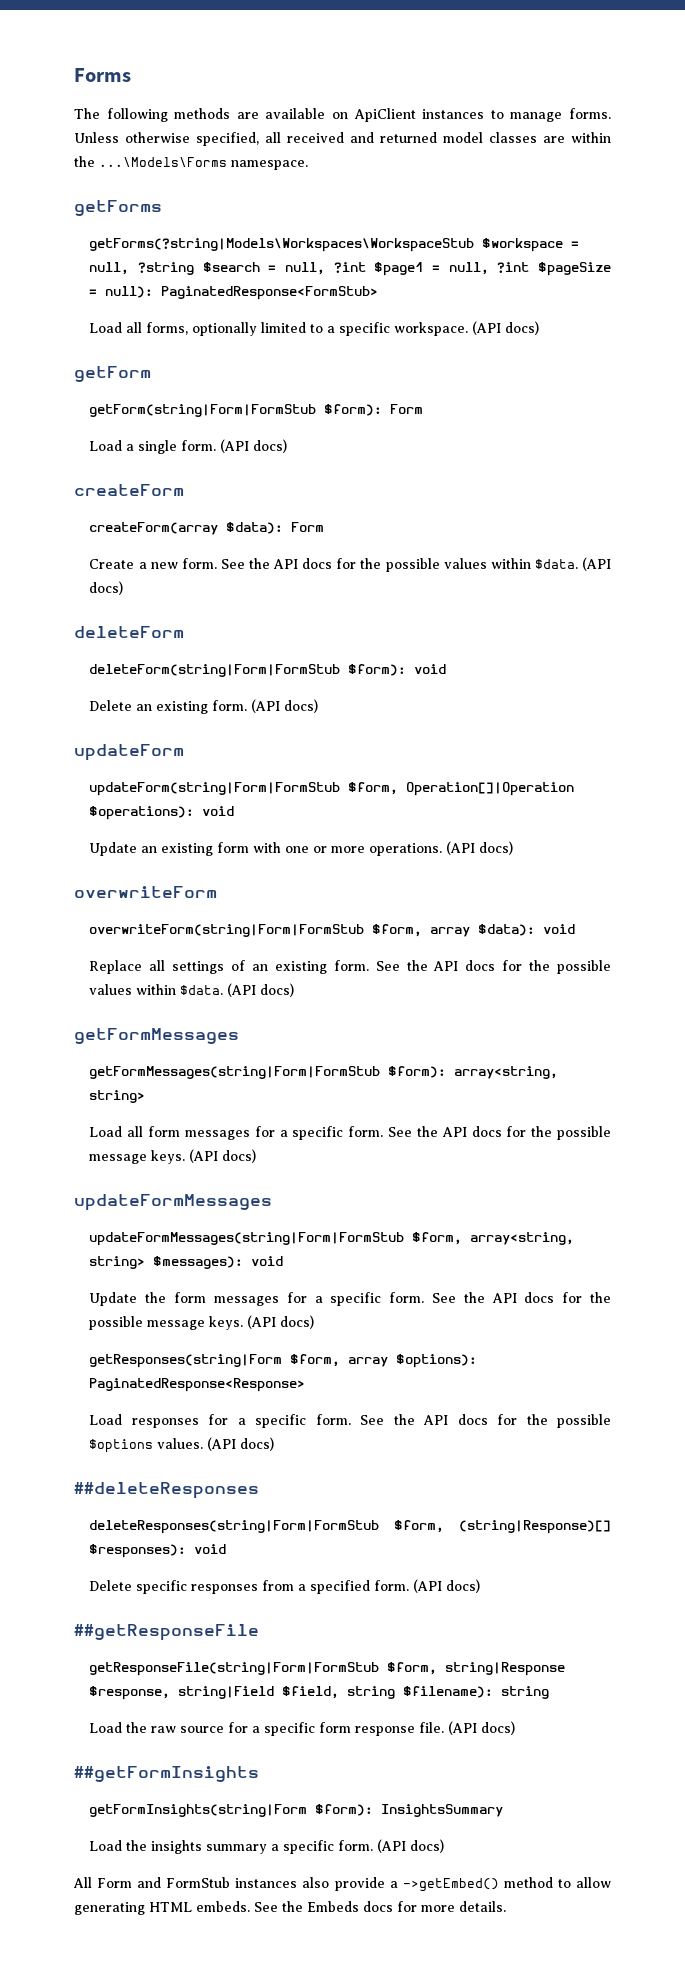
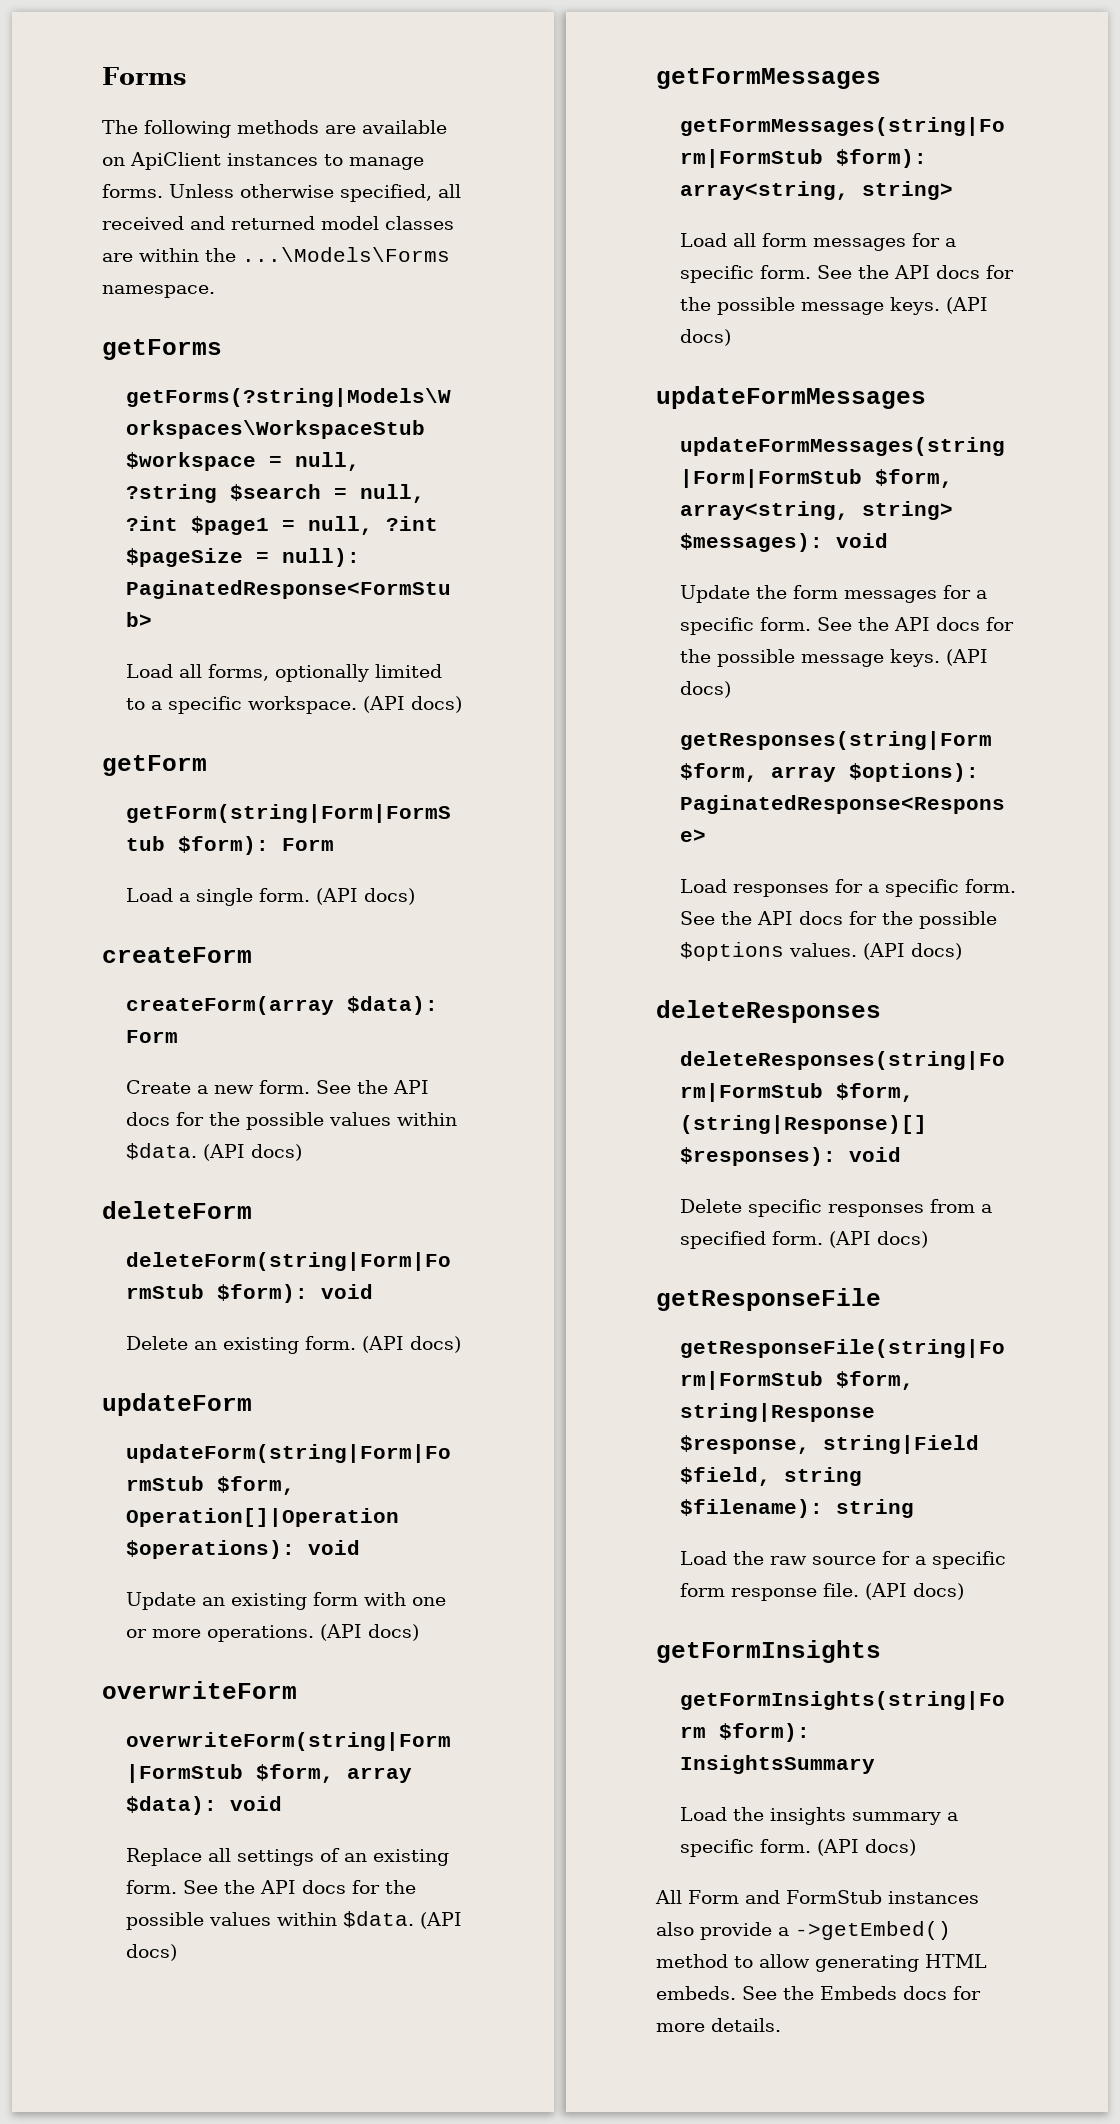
[74,1482,259,1499] ##deleteResponses -> [656,1000,881,1023] deleteResponses
[74,1624,259,1641] ##getResponseFile -> [656,1288,881,1311] getResponseFile
[74,1766,259,1782] ##getFormInsights -> [656,1640,881,1663] getFormInsights

